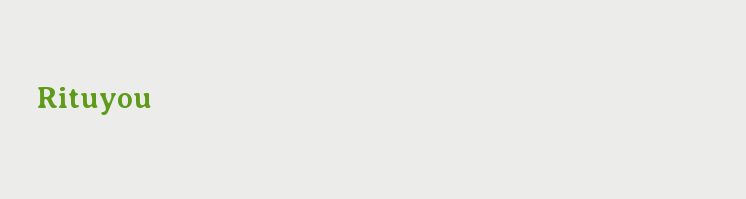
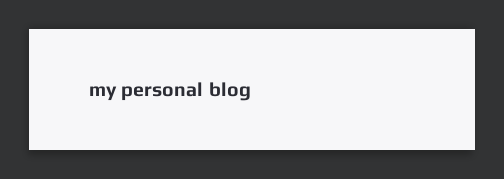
[37,87,152,115] Rituyou -> [89,82,251,101] my personal blog

